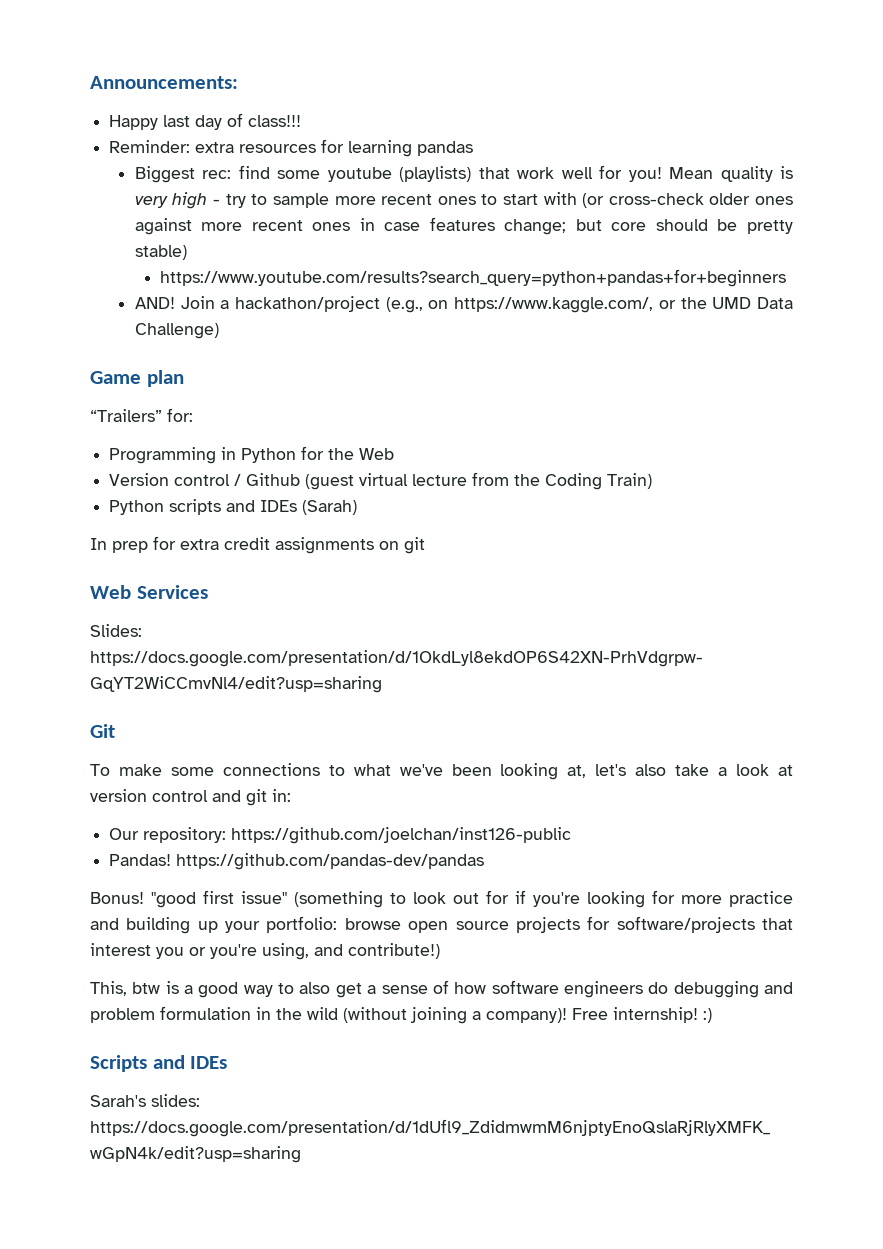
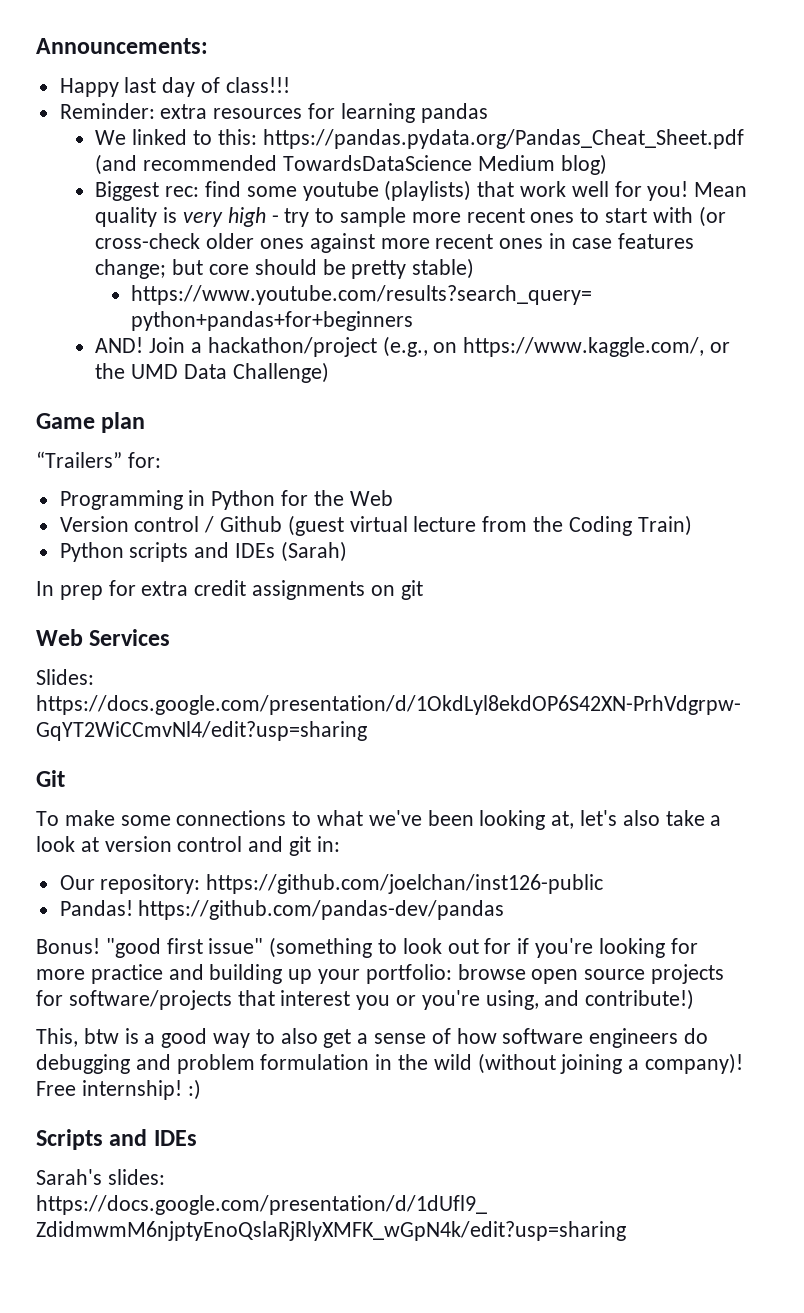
(474, 148) none -> [95,129,744,149] [95,154,607,175] // We linked to this: https://pandas.pydata.org/Pandas_Cheat_Sheet.pdf (and recommended TowardsDataScience Medium blog)

